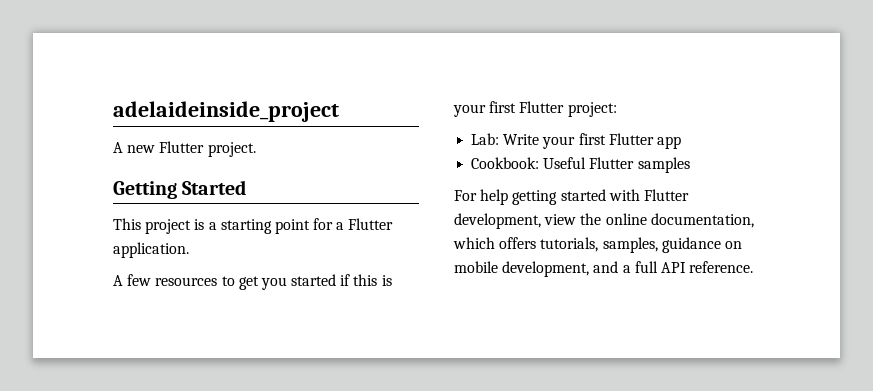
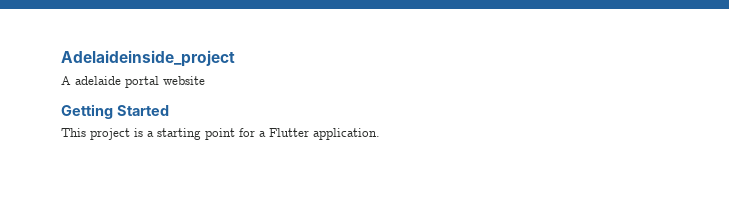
[113,101,339,122] [113,141,256,157] adelaideinside_project // A new Flutter project. -> [61,50,235,67] [61,76,205,88] Adelaideinside_project // A adelaide portal website
[113,274,392,290] [453,101,617,117] [471,133,681,149] [471,157,690,173] [454,189,689,205] [454,213,754,229] [453,237,742,253] [454,261,754,277] // A few resources to get you started if this is your first Flutter project: // Lab: Write your first Flutter app // Cookbook: Useful Flutter samples // For help getting started with Flutter development, view the online documentation, which offers tutorials, samples, guidance on mobile development, and a full API reference. -> (380, 134) none

